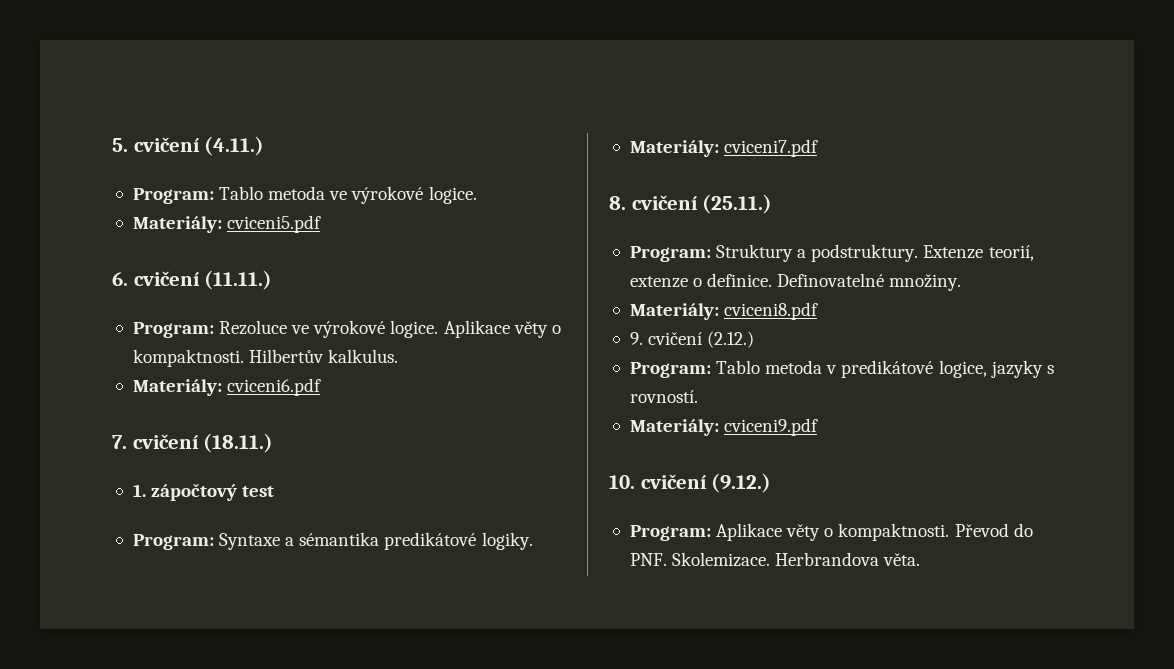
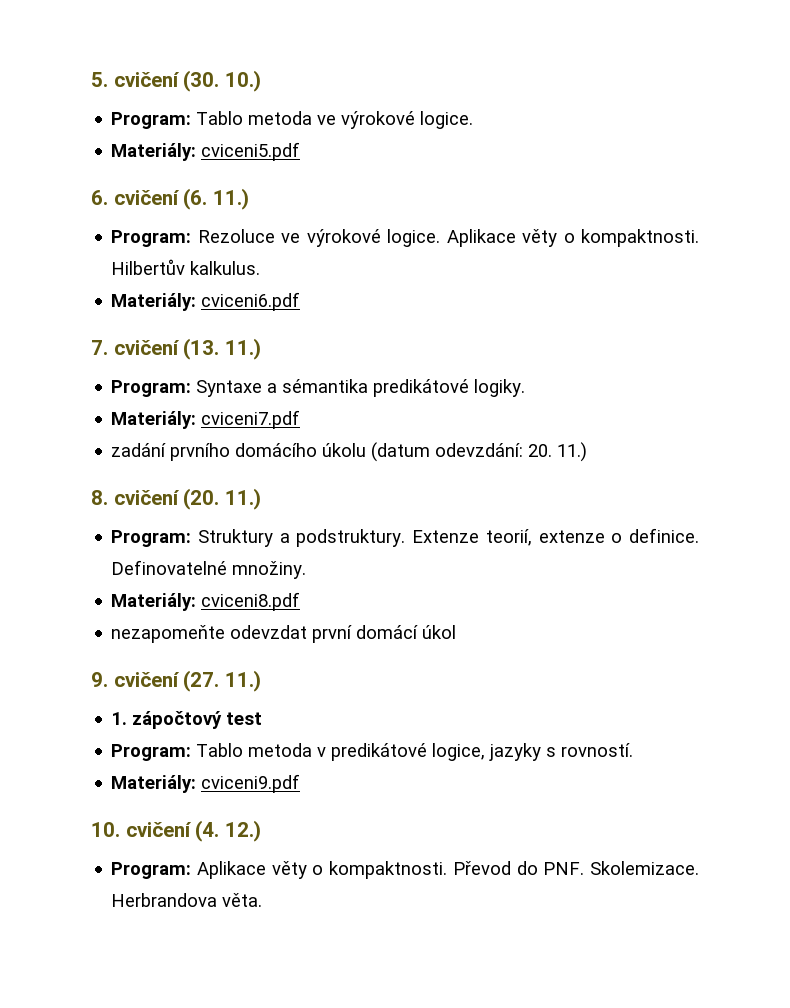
[204,136,265,156] (4.11.) -> [183,70,261,92] (30. 10.)
[204,270,273,290] (11.11.) -> [183,188,249,210] (6. 11.)
[203,433,274,453] [132,483,275,501] (18.11.) // 1. zápočtový test -> [183,338,261,360] (13. 11.)
(819, 148) none -> [111,442,588,462] // zadání prvního domácího úkolu (datum odevzdání: 20. 11.)
[702,194,773,214] (25.11.) -> [183,488,261,510] (20. 11.)
[629,331,755,348] 9. cvičení (2.12.) -> [111,625,457,643] [91,670,261,692] [111,711,263,729] nezapomeňte odevzdat první domácí úkol // 9. cvičení (27. 11.) // 1. zápočtový test
[711,473,772,493] (9.12.) -> [195,820,261,842] (4. 12.)

